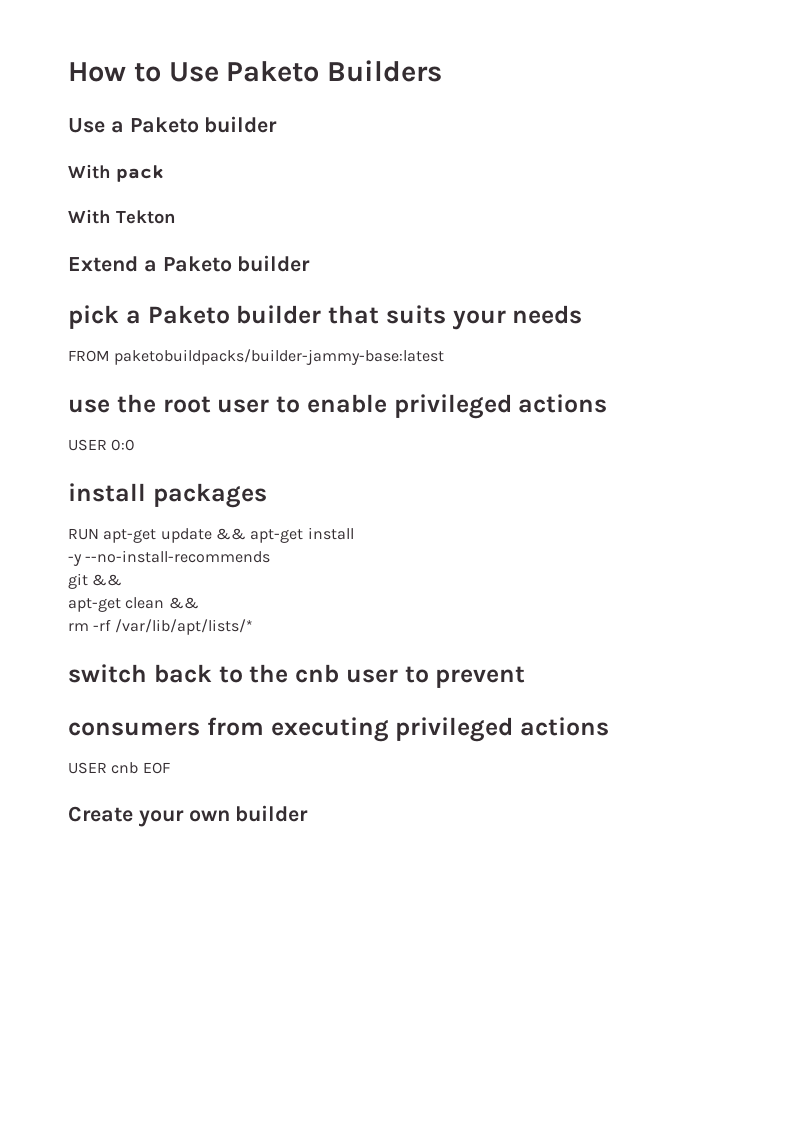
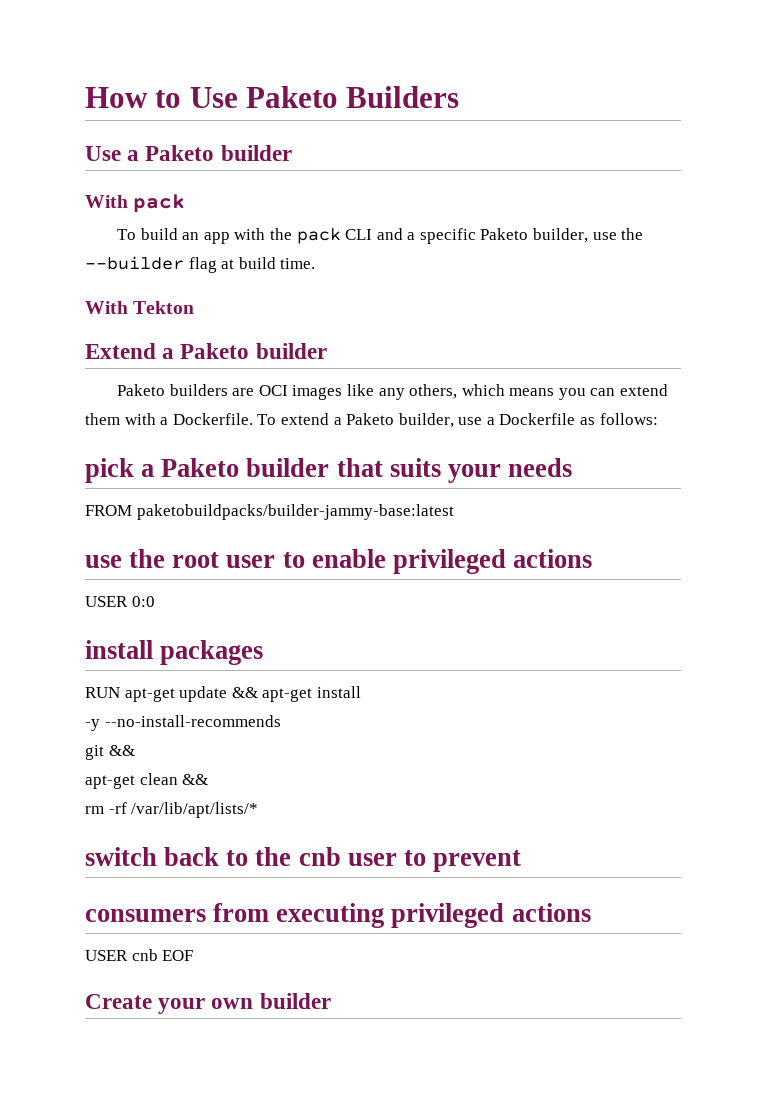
(164, 173) none -> [116,228,644,244] [85,256,316,273] // To build an app with the pack CLI and a specific Paketo builder, use the --builder flag at build time.
(311, 263) none -> [116,384,669,400] [85,413,658,428] // Paketo builders are OCI images like any others, which means you can extend them with a Dockerfile. To extend a Paketo builder, use a Dockerfile as follows:

